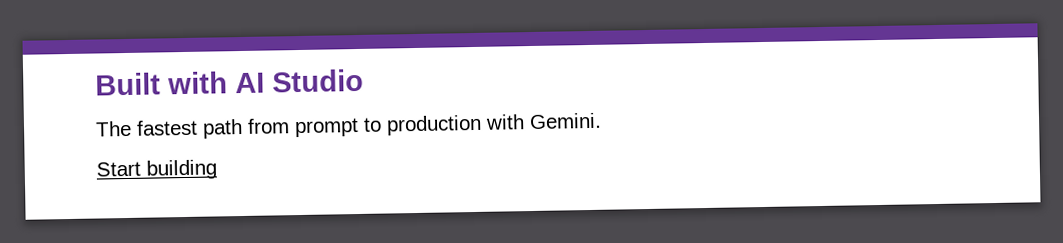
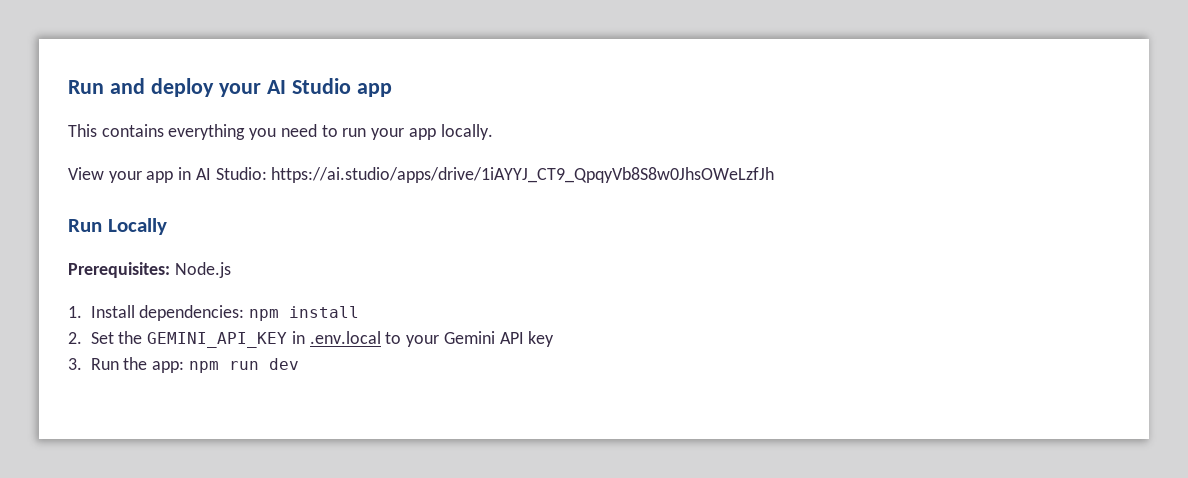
[95,68,364,96] [95,112,602,139] [96,159,217,180] Built with AI Studio // The fastest path from prompt to production with Gemini. // Start building -> [68,78,392,97] [68,124,493,140] [68,167,775,183] [68,218,167,235] [68,262,231,278] [68,305,360,321] [68,331,555,348] [68,357,299,373] Run and deploy your AI Studio app // This contains everything you need to run your app locally. // View your app in AI Studio: https://ai.studio/apps/drive/1iAYYJ_CT9_QpqyVb8S8w0JhsOWeLzfJh // Run Locally // Prerequisites: Node.js // 1. Install dependencies: npm install // 2. Set the GEMINI_API_KEY in .env.local to your Gemini API key // 3. Run the app: npm run dev

